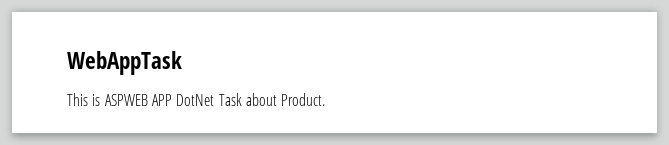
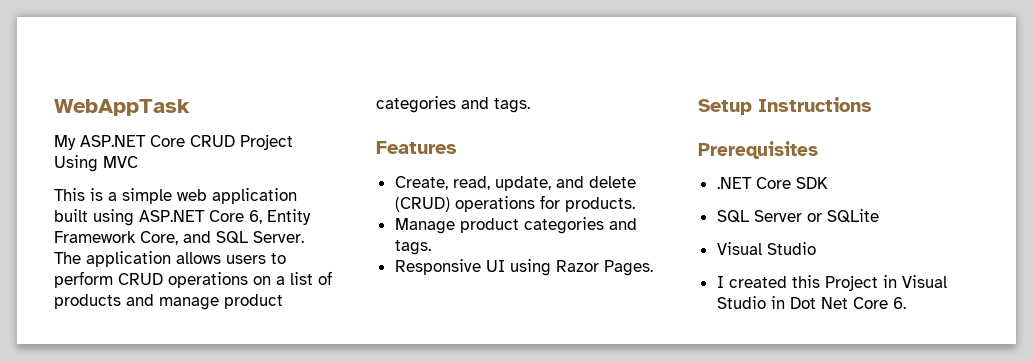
[67,93,326,106] This is ASPWEB APP DotNet Task about Product. -> [54,134,293,150] [54,155,138,172] [54,188,297,204] [54,209,311,226] [54,231,304,245] [54,251,286,267] [54,271,332,288] [54,294,283,310] [376,96,530,113] [376,141,457,154] [394,176,636,191] [394,195,635,212] [394,217,637,234] [394,240,431,255] [394,259,653,276] [698,97,872,115] [698,141,818,159] [716,177,828,189] [716,209,879,223] [716,242,816,255] [716,275,947,291] [716,296,906,309] My ASP.NET Core CRUD Project Using MVC // This is a simple web application built using ASP.NET Core 6, Entity Framework Core, and SQL Server. The application allows users to perform CRUD operations on a list of products and manage product categories and tags. // Features // Create, read, update, and delete (CRUD) operations for products. // Manage product categories and tags. // Responsive UI using Razor Pages. // Setup Instructions // Prerequisites // .NET Core SDK // SQL Server or SQLite // Visual Studio // I created this Project in Visual Studio in Dot Net Core 6.

